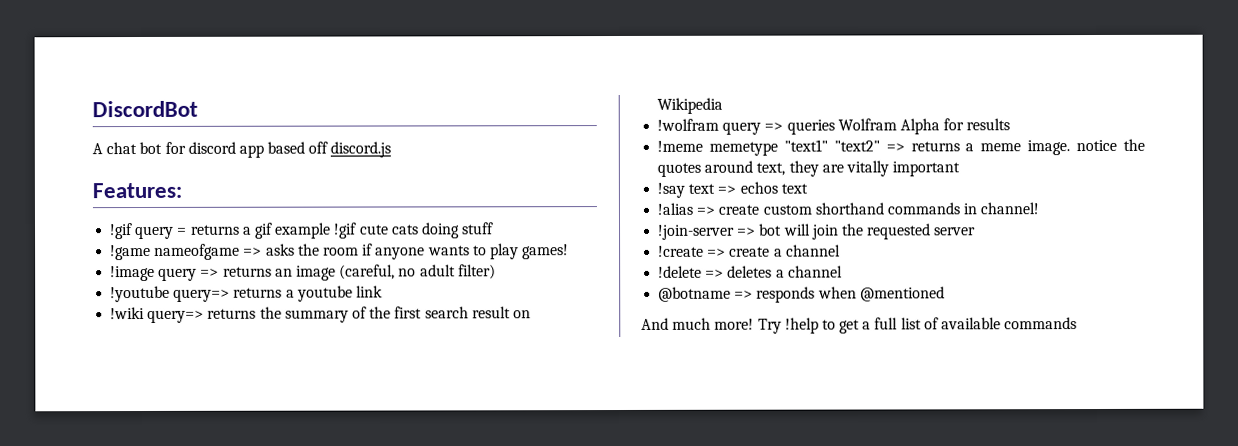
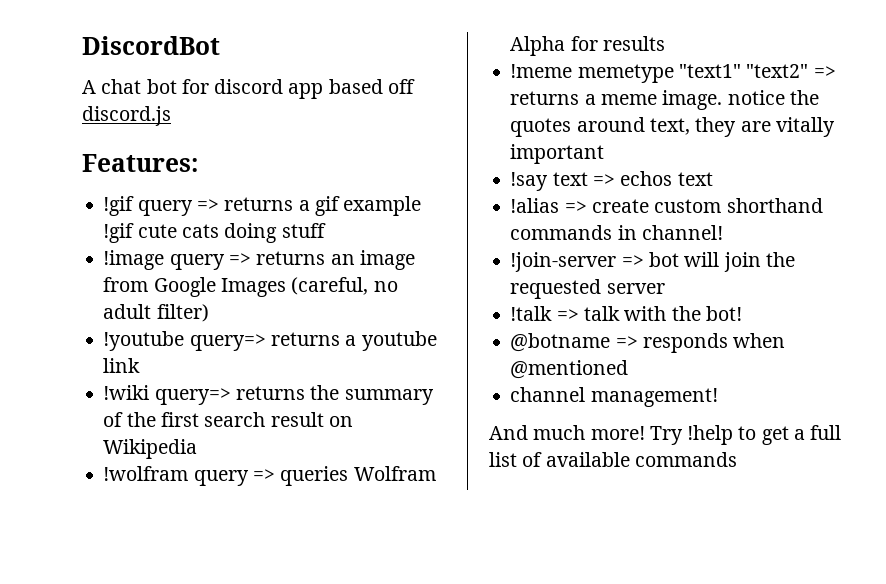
[177,227,188,235] = -> [196,199,219,211] =>
[110,243,570,261] // !game nameofgame => asks the room if anyone wants to play games! -> (326, 230) none
(336, 273) none -> [103,277,286,297] from Google Images
[658,244,841,257] [658,265,843,278] !create => create a channel // !delete => deletes a channel -> [510,306,742,321] !talk => talk with the bot!
(945, 294) none -> [510,387,718,407] // channel management!

